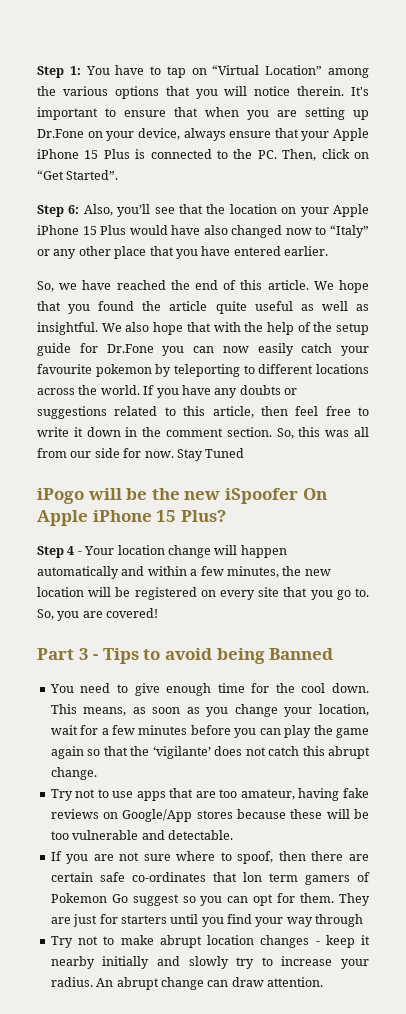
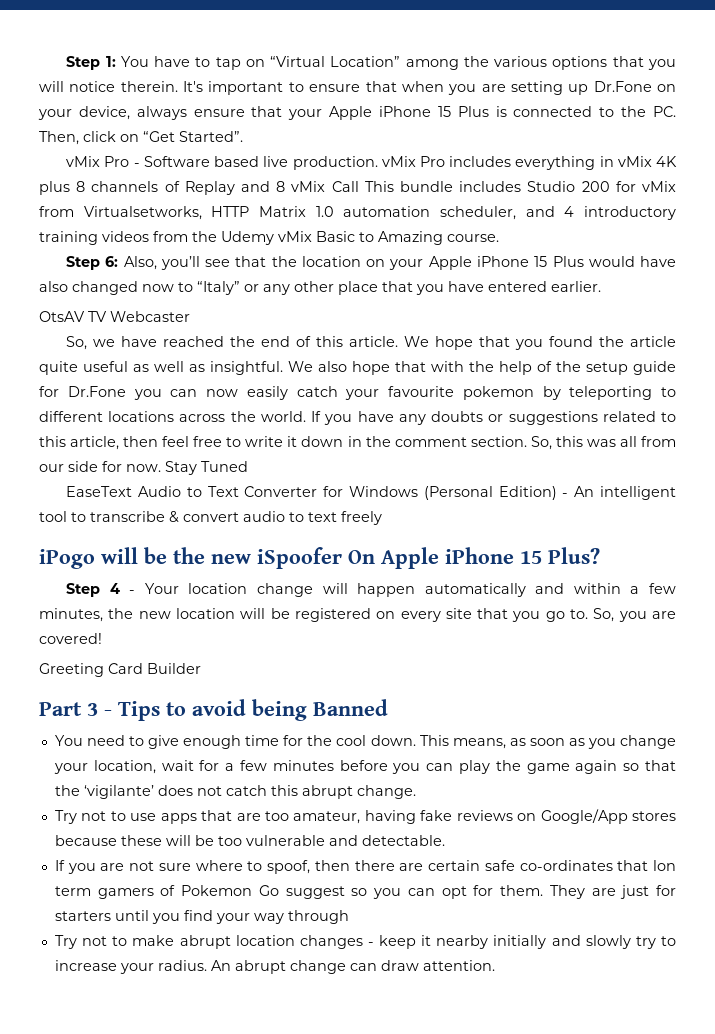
(119, 175) none -> [66,156,678,170] [39,181,676,195] [39,206,676,220] [39,231,499,245] // vMix Pro - Software based live production. vMix Pro includes everything in vMix 4K plus 8 channels of Replay and 8 vMix Call This bundle includes Studio 200 for vMix from Virtualsetworks, HTTP Matrix 1.0 automation scheduler, and 4 introductory training videos from the Udemy vMix Basic to Amazing course.
(328, 251) none -> [39,311,190,322] // OtsAV TV Webcaster
(245, 453) none -> [66,486,676,500] [39,511,382,525] // EaseText Audio to Text Converter for Windows (Personal Edition) - An intelligent tool to transcribe & convert audio to text freely
(159, 613) none -> [39,663,201,677] // Greeting Card Builder

